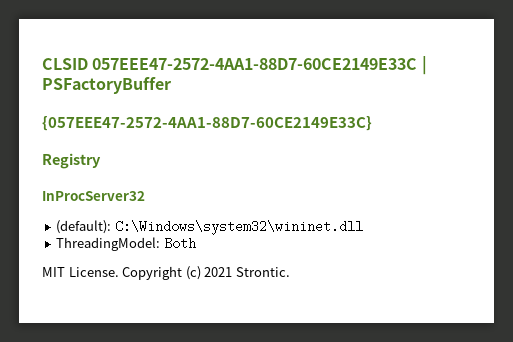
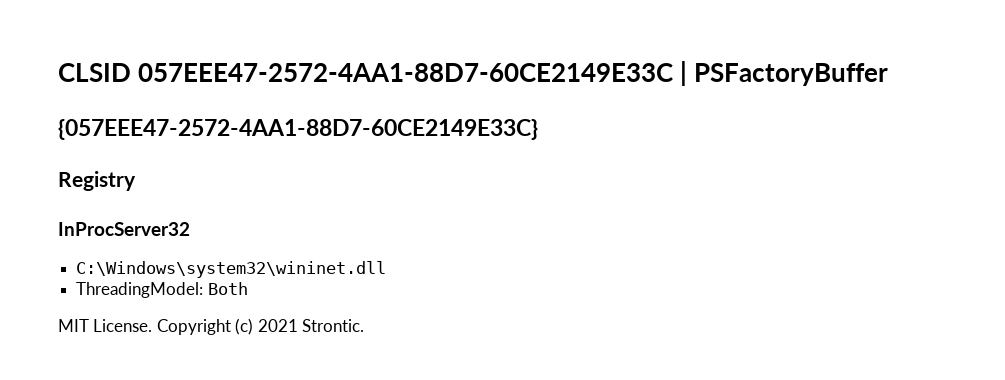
[56,220,112,234] (default): -> (190, 229) none

